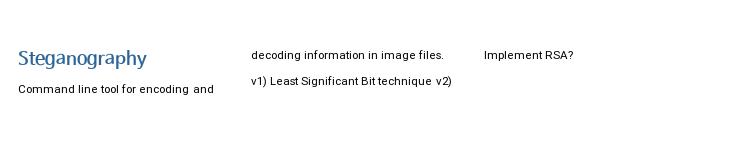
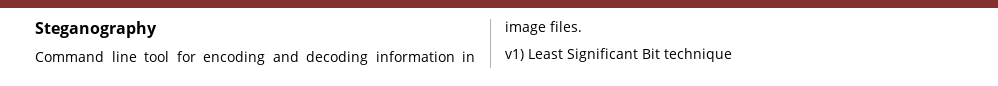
[435,76,452,88] [484,51,574,61] v2) Implement RSA? -> (732, 55) none

